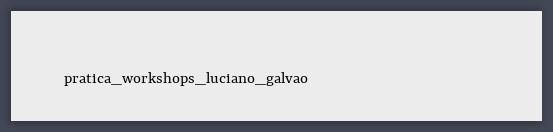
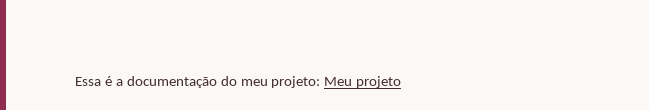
[64,72,308,86] pratica_workshops_luciano_galvao -> [75,76,402,88] Essa é a documentação do meu projeto: Meu projeto

